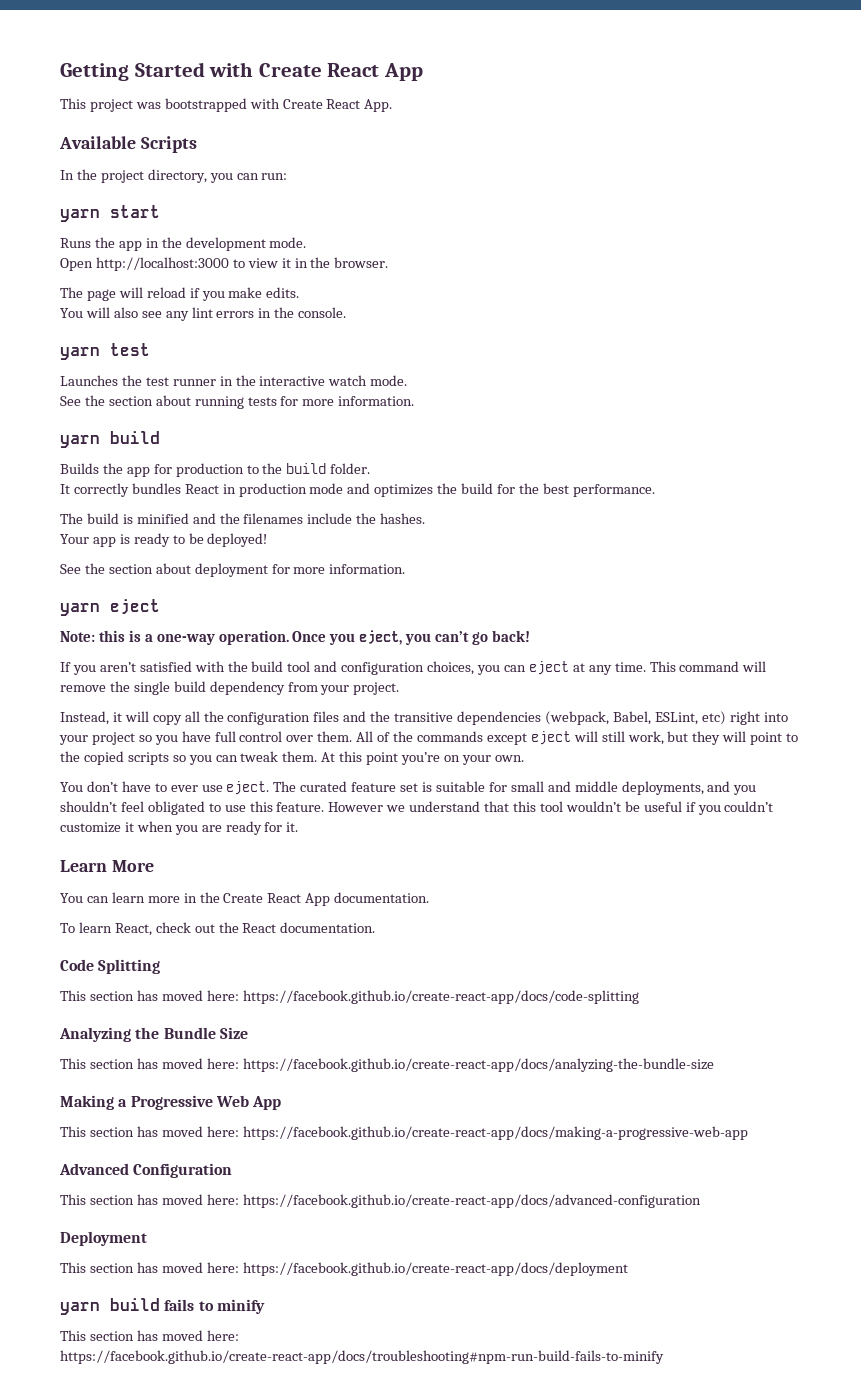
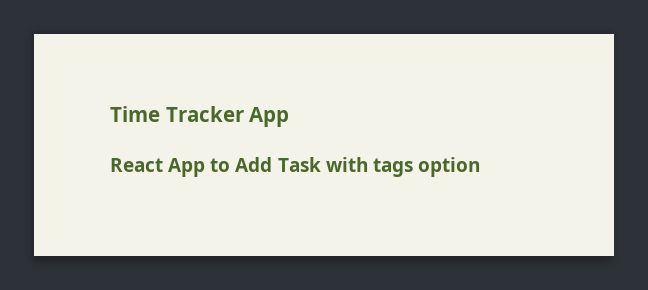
[60,62,423,81] [60,98,393,112] [59,136,197,153] [60,169,288,183] [60,205,160,222] [60,237,307,251] [60,257,389,271] [60,287,300,301] [60,307,347,321] [60,343,150,360] [60,375,408,386] [60,395,415,409] [60,431,160,448] [60,463,371,477] [60,483,655,497] [60,513,426,524] [60,533,268,547] [60,563,406,577] [60,599,160,616] [60,630,530,645] [60,661,767,675] [60,681,400,695] [60,711,788,725] [59,731,799,745] [60,751,524,765] [60,781,757,795] [60,801,774,815] [60,821,299,835] [60,860,154,872] [60,892,430,906] [60,922,376,936] [60,959,161,974] [60,990,639,1004] [59,1027,248,1042] [60,1058,714,1072] [60,1095,282,1110] [60,1126,748,1140] [59,1163,233,1178] [60,1194,701,1208] [60,1231,147,1246] [60,1262,628,1276] [60,1298,265,1315] [60,1330,239,1341] [60,1350,664,1364] Getting Started with Create React App // This project was bootstrapped with Create React App. // Available Scripts // In the project directory, you can run: // yarn start // Runs the app in the development mode. // Open http://localhost:3000 to view it in the browser. // The page will reload if you make edits. // You will also see any lint errors in the console. // yarn test // Launches the test runner in the interactive watch mode. // See the section about running tests for more information. // yarn build // Builds the app for production to the build folder. // It correctly bundles React in production mode and optimizes the build for the best performance. // The build is minified and the filenames include the hashes. // Your app is ready to be deployed! // See the section about deployment for more information. // yarn eject // Note: this is a one-way operation. Once you eject, you can’t go back! // If you aren’t satisfied with the build tool and configuration choices, you can eject at any time. This command will remove the single build dependency from your project. // Instead, it will copy all the configuration files and the transitive dependencies (webpack, Babel, ESLint, etc) right into your project so you have full control over them. All of the commands except eject will still work, but they will point to the copied scripts so you can tweak them. At this point you’re on your own. // You don’t have to ever use eject. The curated feature set is suitable for small and middle deployments, and you shouldn’t feel obligated to use this feature. However we understand that this tool wouldn’t be useful if you couldn’t customize it when you are ready for it. // Learn More // You can learn more in the Create React App documentation. // To learn React, check out the React documentation. // Code Splitting // This section has moved here: https://facebook.github.io/create-react-app/docs/code-splitting // Analyzing the Bundle Size // This section has moved here: https://facebook.github.io/create-react-app/docs/analyzing-the-bundle-size // Making a Progressive Web App // This section has moved here: https://facebook.github.io/create-react-app/docs/making-a-progressive-web-app // Advanced Configuration // This section has moved here: https://facebook.github.io/create-react-app/docs/advanced-configuration // Deployment // This section has moved here: https://facebook.github.io/create-react-app/docs/deployment // yarn build fails to minify // This section has moved here: https://facebook.github.io/create-react-app/docs/troubleshooting#npm-run-build-fails-to-minify -> [110,106,290,127] [110,157,480,177] Time Tracker App // React App to Add Task with tags option

